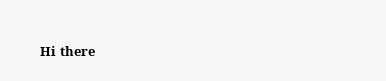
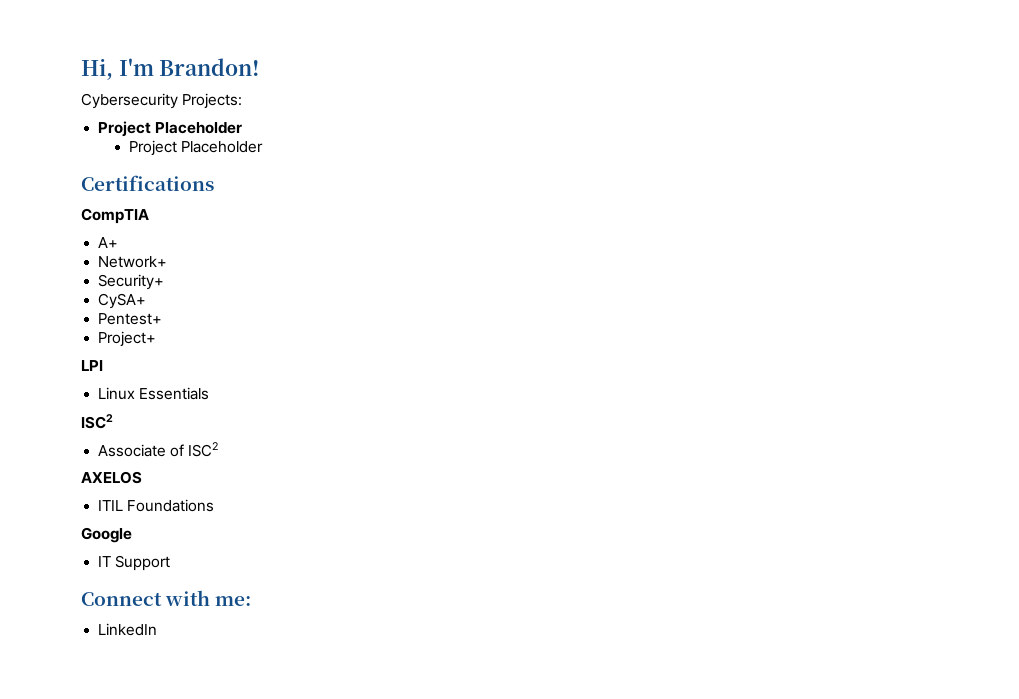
[40,46,95,56] Hi there -> [81,58,260,80] [81,93,243,109] [98,121,243,137] [128,140,263,156] [81,175,214,191] [81,208,149,224] [98,237,119,248] [98,256,168,268] [98,274,165,290] [98,293,147,309] [98,313,163,325] [98,331,157,347] [81,360,103,371] [98,387,210,400] [81,414,113,429] [98,442,219,457] [81,471,142,484] [98,499,215,512] [81,527,132,543] [98,555,171,571] [81,590,252,606] [98,623,158,636] Hi, I'm Brandon! // Cybersecurity Projects: // Project Placeholder // Project Placeholder // Certifications // CompTIA // A+ // Network+ // Security+ // CySA+ // Pentest+ // Project+ // LPI // Linux Essentials // ISC2 // Associate of ISC2 // AXELOS // ITIL Foundations // Google // IT Support // Connect with me: // LinkedIn

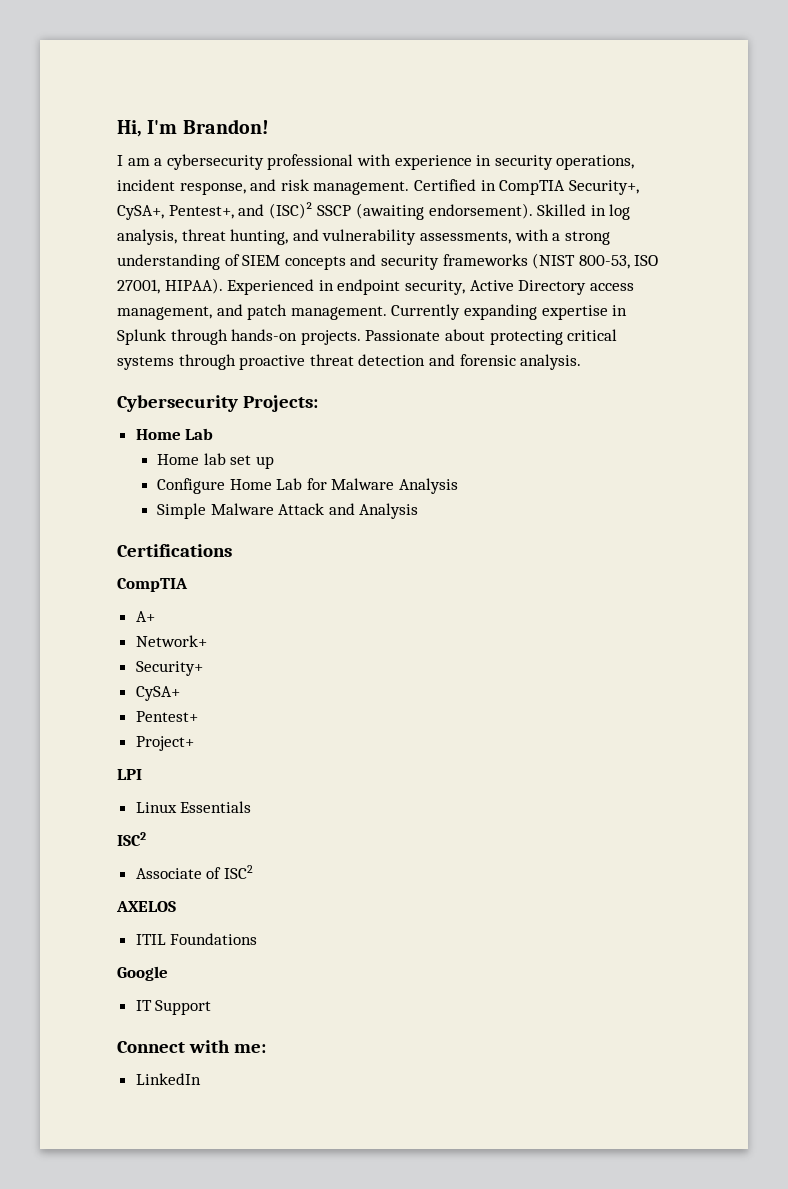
[81,93,243,109] [98,121,243,137] [128,140,263,156] Cybersecurity Projects: // Project Placeholder // Project Placeholder -> [117,154,635,170] [117,179,639,195] [117,202,631,220] [117,229,610,245] [117,253,659,270] [117,278,634,295] [117,304,628,320] [117,329,618,345] [117,354,582,370] [117,395,318,412] [135,428,214,440] [157,453,274,469] [157,478,459,494] [157,503,419,519] I am a cybersecurity professional with experience in security operations, incident response, and risk management. Certified in CompTIA Security+, CySA+, Pentest+, and (ISC)² SSCP (awaiting endorsement). Skilled in log analysis, threat hunting, and vulnerability assessments, with a strong understanding of SIEM concepts and security frameworks (NIST 800-53, ISO 27001, HIPAA). Experienced in endpoint security, Active Directory access management, and patch management. Currently expanding expertise in Splunk through hands-on projects. Passionate about protecting critical systems through proactive threat detection and forensic analysis. // Cybersecurity Projects: // Home Lab // Home lab set up // Configure Home Lab for Malware Analysis // Simple Malware Attack and Analysis

